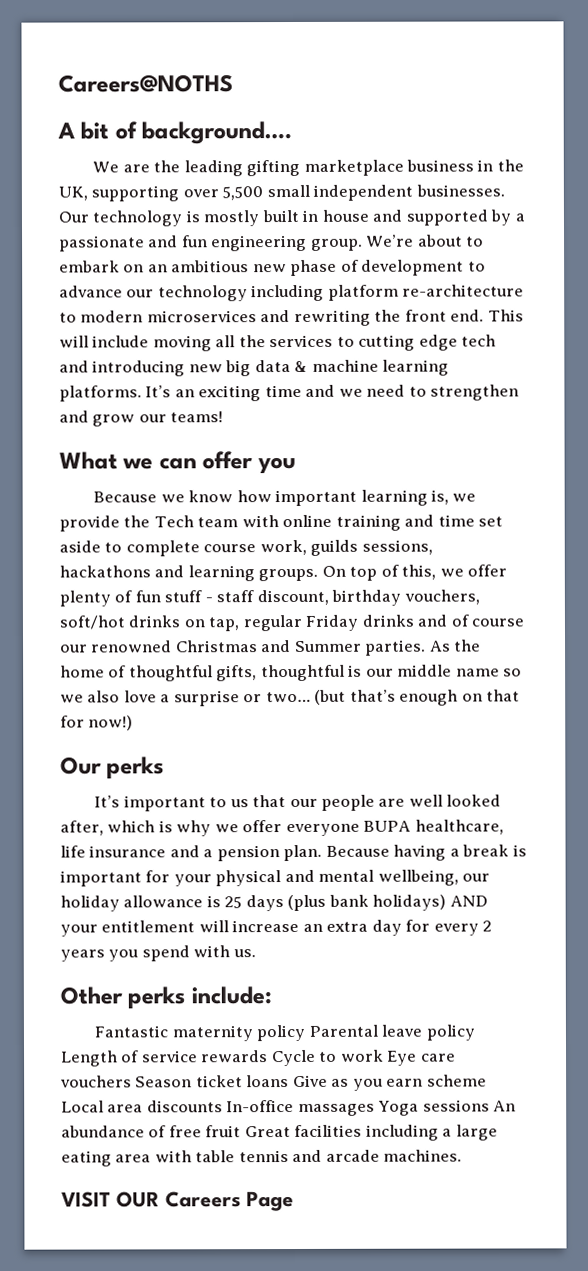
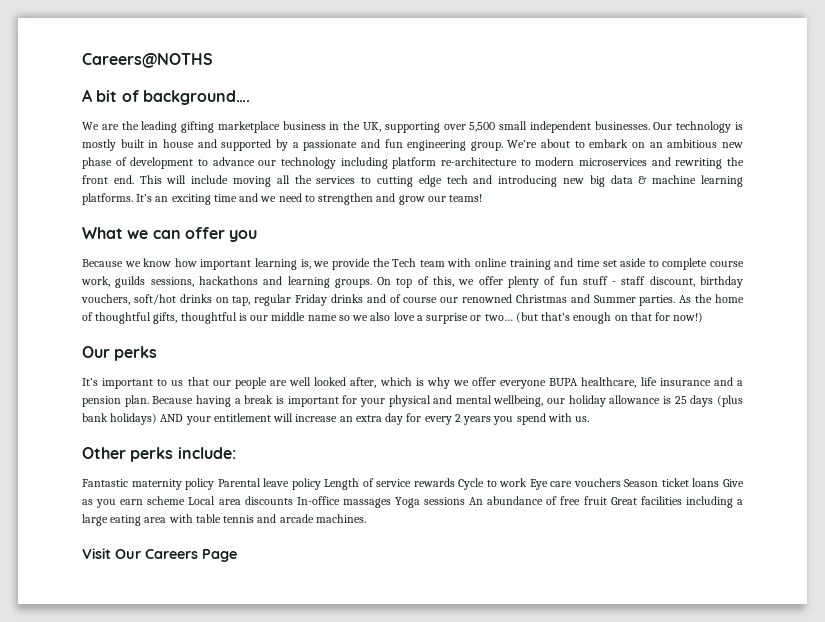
[61,1191,160,1208] VISIT OUR -> [82,548,141,559] Visit Our

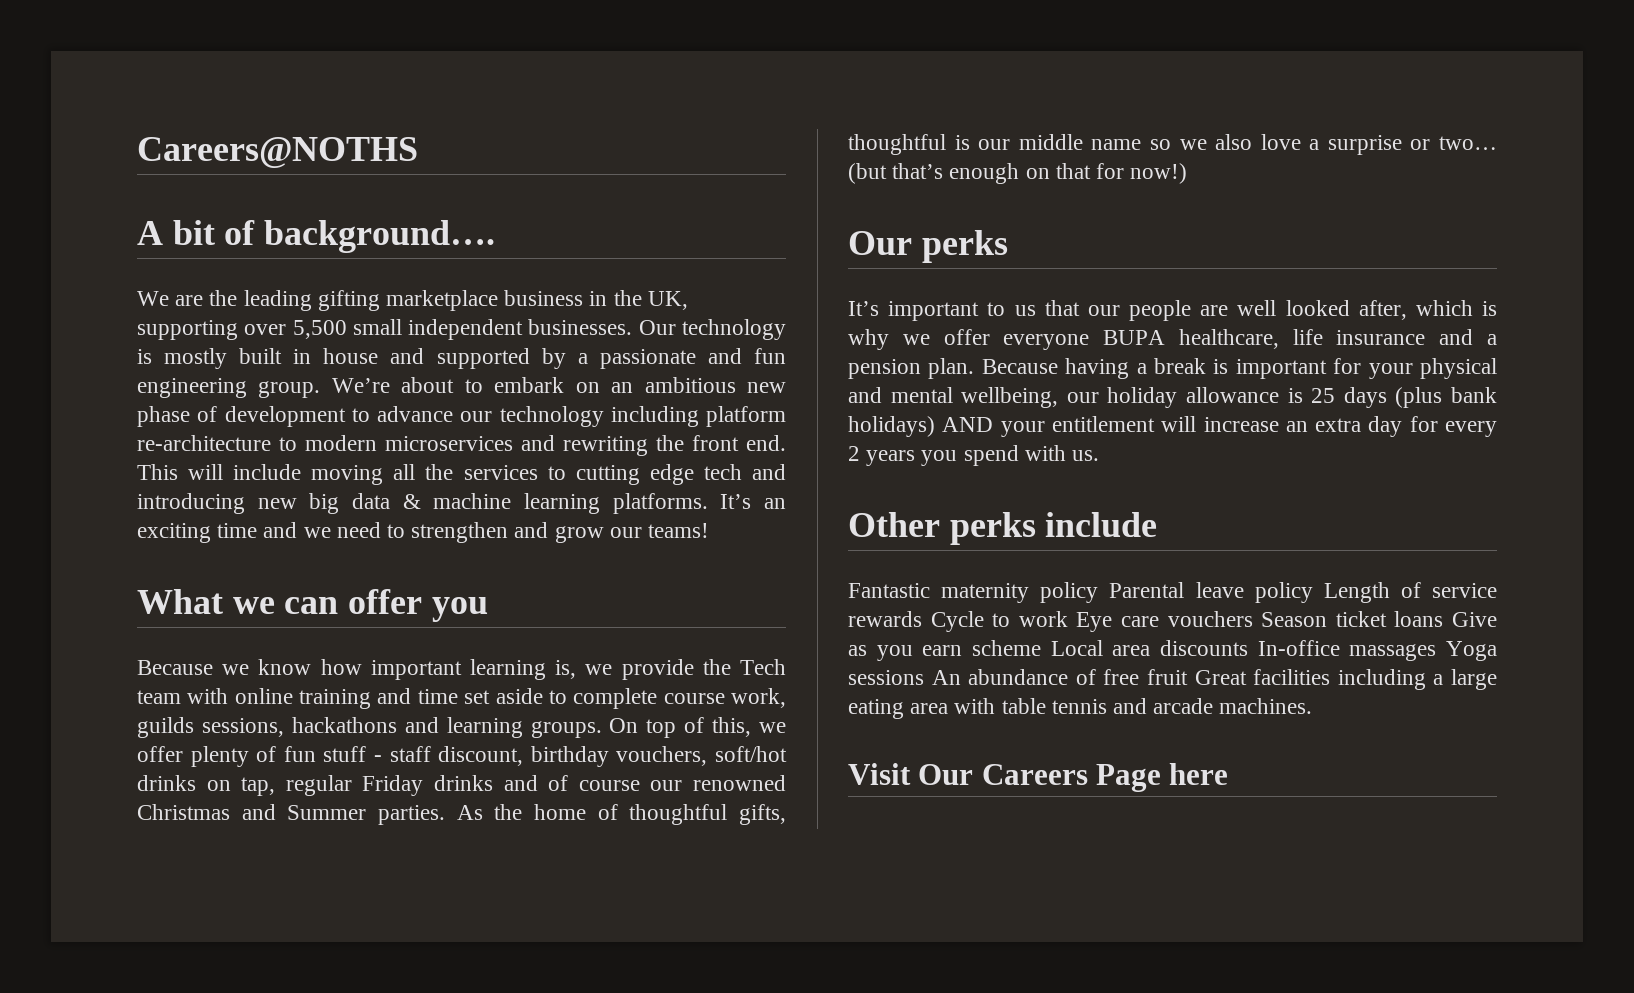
[177,447,236,459] include: -> [1045,512,1158,537] include
(237, 555) none -> [1169,763,1229,785] here

